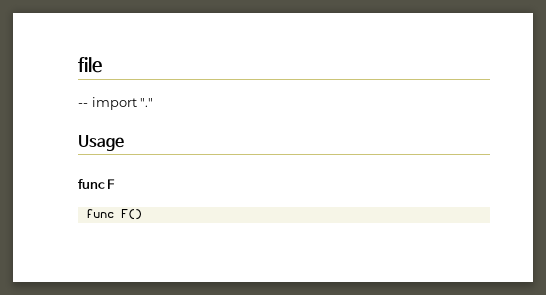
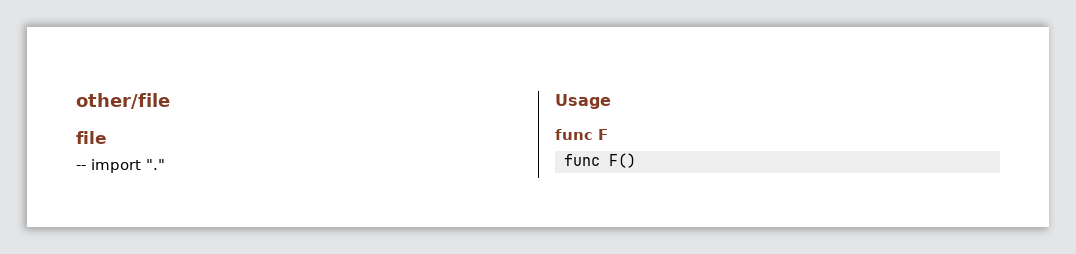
(78, 65) none -> [76,93,170,109] other/file //

